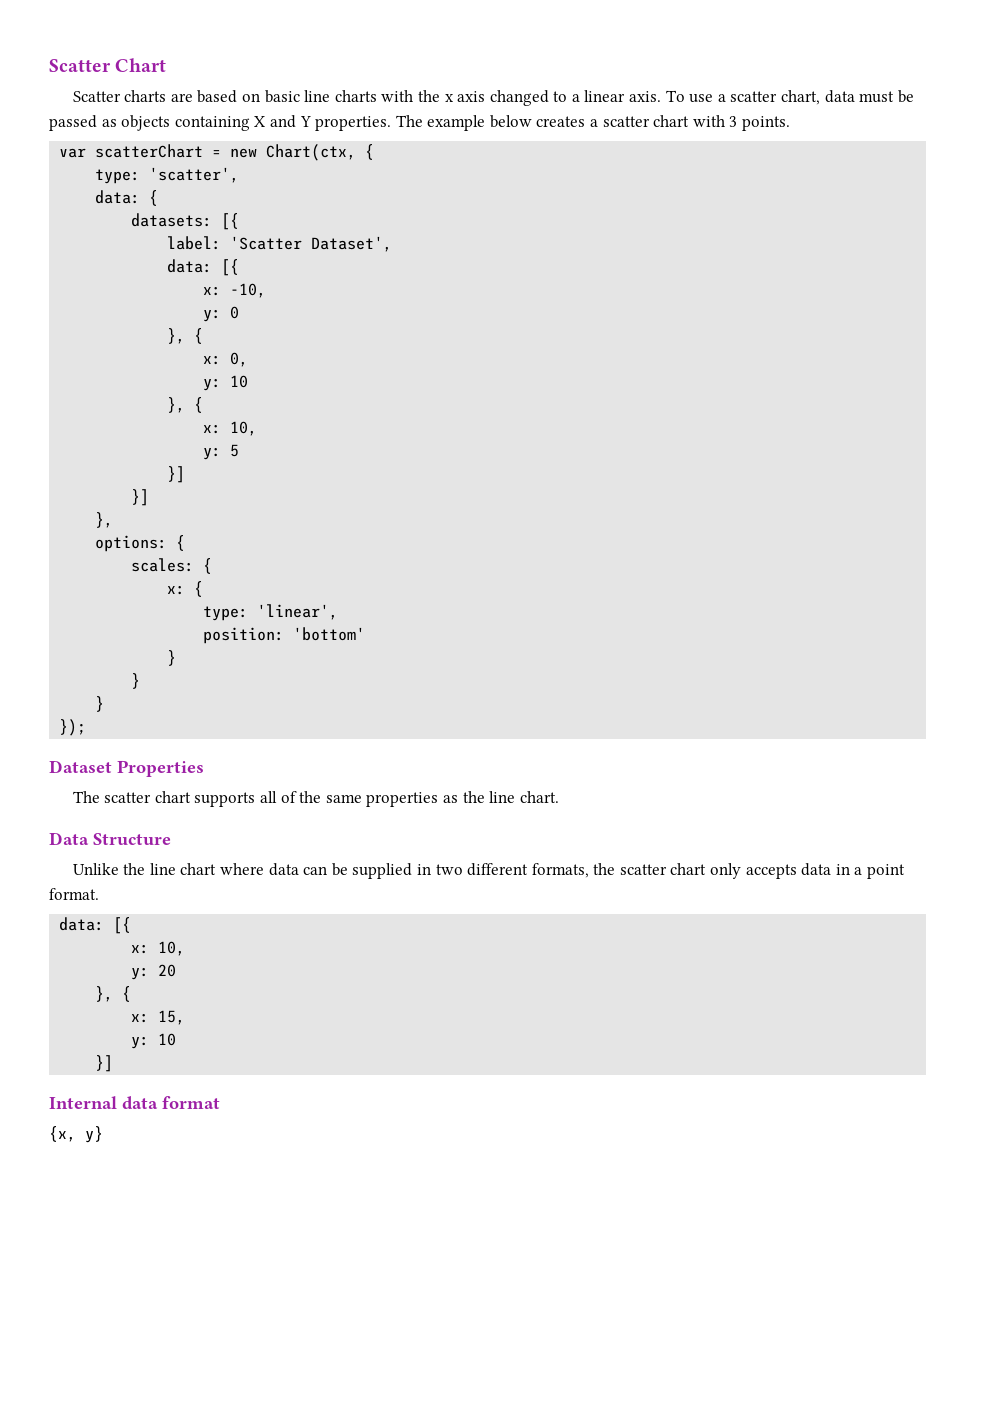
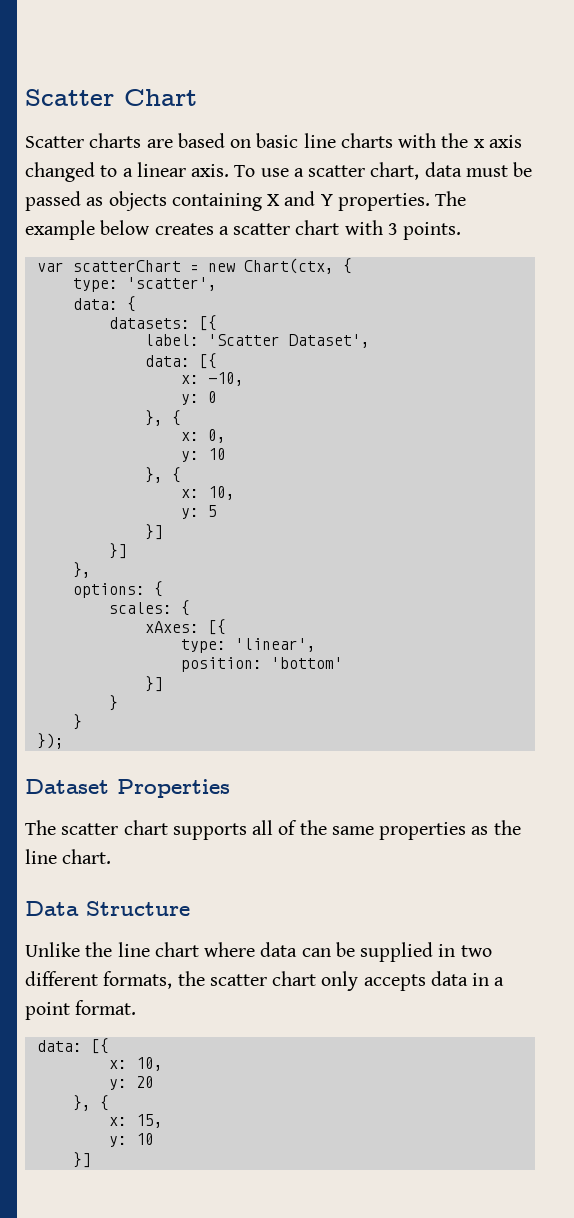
[167,581,204,597] x: { -> [144,619,226,635] xAxes: [{
[167,650,177,666] } -> [144,676,163,692] }]
[49,1096,220,1110] [49,1126,103,1143] // Internal data format // {x, y} -> (91, 1160) none

